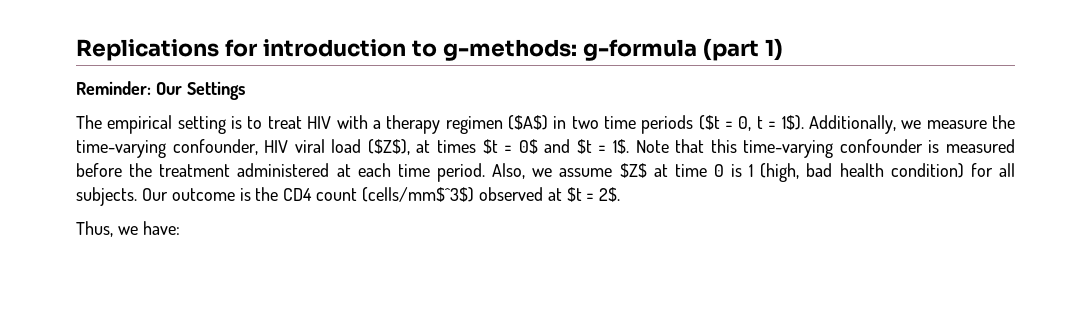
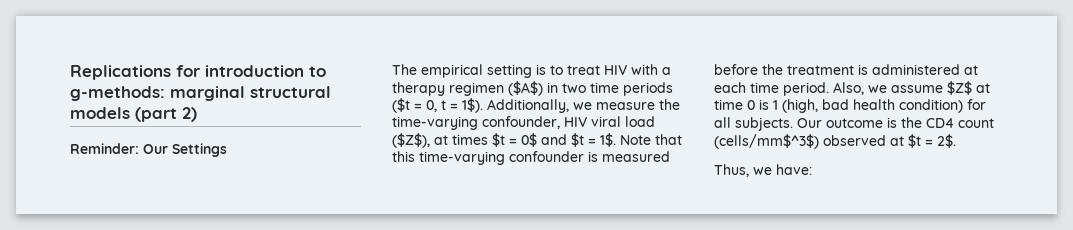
[582,38,783,61] g-formula (part 1) -> [170,86,331,101] [70,107,197,122] marginal structural models (part 2)
(231, 170) none -> [858,64,868,75] is

